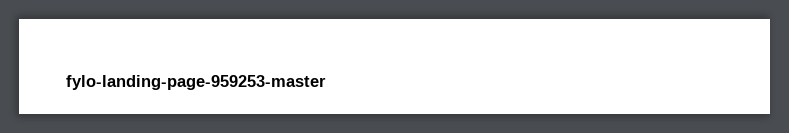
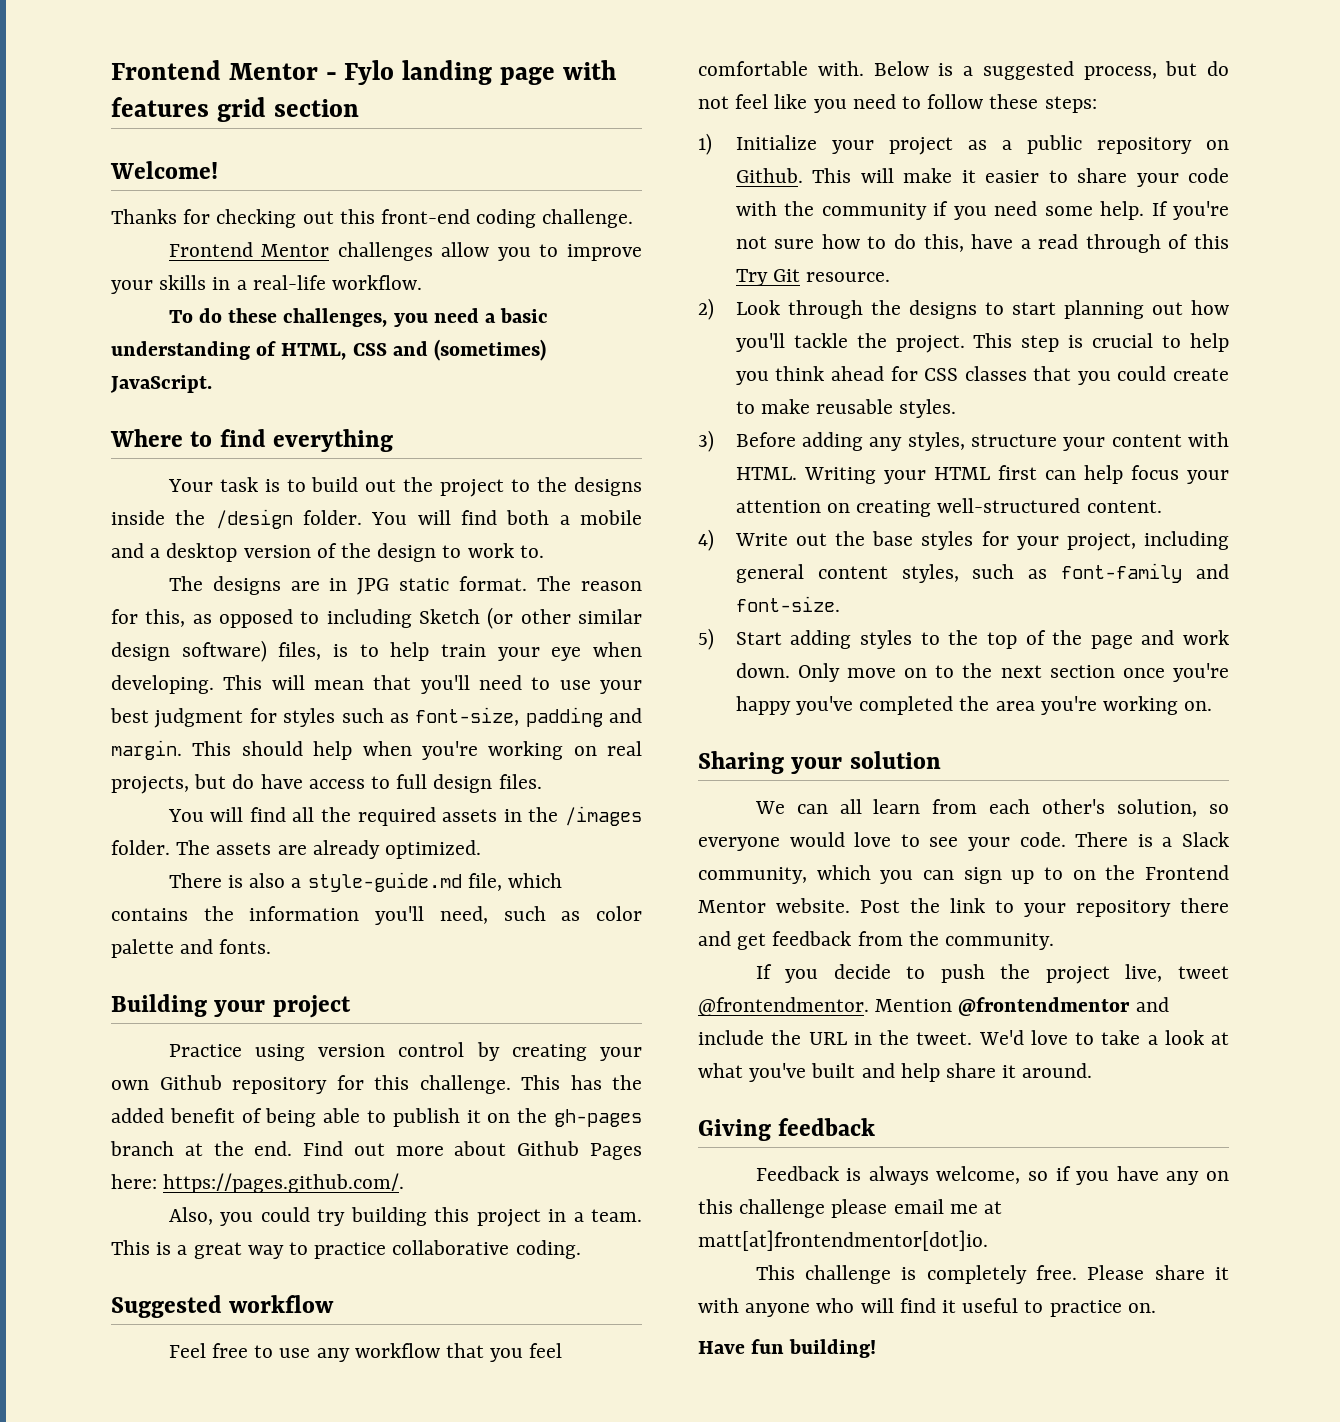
[66,75,326,90] fylo-landing-page-959253-master -> [111,60,617,85] [111,97,359,122] [110,161,218,179] [111,209,634,228] [168,242,642,261] [111,275,423,294] [168,308,549,327] [111,339,547,361] [110,375,212,393] [110,429,393,452] [167,477,642,497] [111,509,642,529] [111,543,544,562] [168,576,642,595] [111,607,642,629] [111,640,642,662] [111,675,642,694] [110,707,642,728] [111,740,642,760] [111,774,542,794] [167,806,642,826] [111,840,482,859] [168,872,562,892] [111,906,642,925] [111,939,272,958] [111,994,351,1018] [168,1042,642,1061] [111,1075,642,1094] [111,1108,642,1127] [110,1141,642,1160] [111,1173,405,1193] [168,1207,642,1227] [111,1240,581,1259] [111,1295,335,1318] [168,1343,563,1362] [698,61,1229,80] [698,94,1097,113] [698,133,1229,155] [735,168,1229,187] [735,201,1229,220] [735,234,1229,253] [735,269,891,286] [698,298,1229,320] [735,333,1229,353] [735,366,1229,385] [735,399,957,418] [698,430,1229,452] [735,465,1229,484] [735,498,1162,517] [698,529,1229,551] [735,563,1229,583] [735,596,840,612] [698,628,1229,650] [735,663,1229,682] [735,696,1213,715] [698,751,941,774] [754,799,1229,817] [698,832,1229,851] [698,865,1229,884] [698,898,1229,917] [698,931,1055,950] [755,964,1229,984] [698,997,1169,1016] [698,1030,1229,1045] [698,1063,1093,1082] [698,1118,876,1141] [755,1166,1229,1185] [698,1199,1003,1218] [698,1230,988,1251] [755,1265,1229,1284] [698,1298,1156,1317] [698,1339,877,1358] Frontend Mentor - Fylo landing page with features grid section // Welcome! // Thanks for checking out this front-end coding challenge. // Frontend Mentor challenges allow you to improve your skills in a real-life workflow. // To do these challenges, you need a basic understanding of HTML, CSS and (sometimes) JavaScript. // Where to find everything // Your task is to build out the project to the designs inside the /design folder. You will find both a mobile and a desktop version of the design to work to. // The designs are in JPG static format. The reason for this, as opposed to including Sketch (or other similar design software) files, is to help train your eye when developing. This will mean that you'll need to use your best judgment for styles such as font-size, padding and margin. This should help when you're working on real projects, but do have access to full design files. // You will find all the required assets in the /images folder. The assets are already optimized. // There is also a style-guide.md file, which contains the information you'll need, such as color palette and fonts. // Building your project // Practice using version control by creating your own Github repository for this challenge. This has the added benefit of being able to publish it on the gh-pages branch at the end. Find out more about Github Pages here: https://pages.github.com/. // Also, you could try building this project in a team. This is a great way to practice collaborative coding. // Suggested workflow // Feel free to use any workflow that you feel comfortable with. Below is a suggested process, but do not feel like you need to follow these steps: // 1) Initialize your project as a public repository on Github. This will make it easier to share your code with the community if you need some help. If you're not sure how to do this, have a read through of this Try Git resource. // 2) Look through the designs to start planning out how you'll tackle the project. This step is crucial to help you think ahead for CSS classes that you could create to make reusable styles. // 3) Before adding any styles, structure your content with HTML. Writing your HTML first can help focus your attention on creating well-structured content. // 4) Write out the base styles for your project, including general content styles, such as font-family and font-size. // 5) Start adding styles to the top of the page and work down. Only move on to the next section once you're happy you've completed the area you're working on. // Sharing your solution // We can all learn from each other's solution, so everyone would love to see your code. There is a Slack community, which you can sign up to on the Frontend Mentor website. Post the link to your repository there and get feedback from the community. // If you decide to push the project live, tweet @frontendmentor. Mention @frontendmentor and include the URL in the tweet. We'd love to take a look at what you've built and help share it around. // Giving feedback // Feedback is always welcome, so if you have any on this challenge please email me at matt[at]frontendmentor[dot]io. // This challenge is completely free. Please share it with anyone who will find it useful to practice on. // Have fun building!

